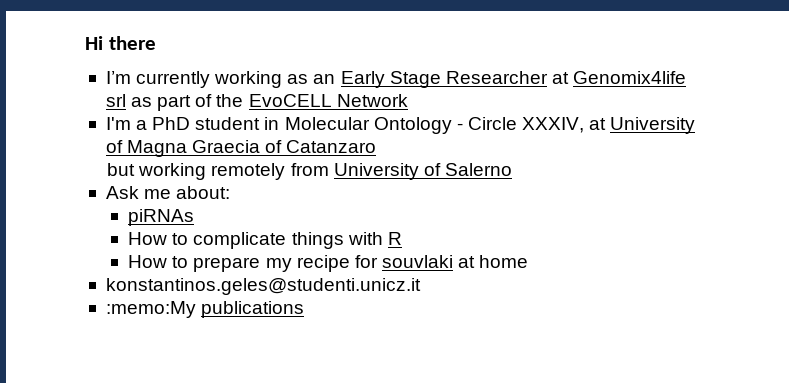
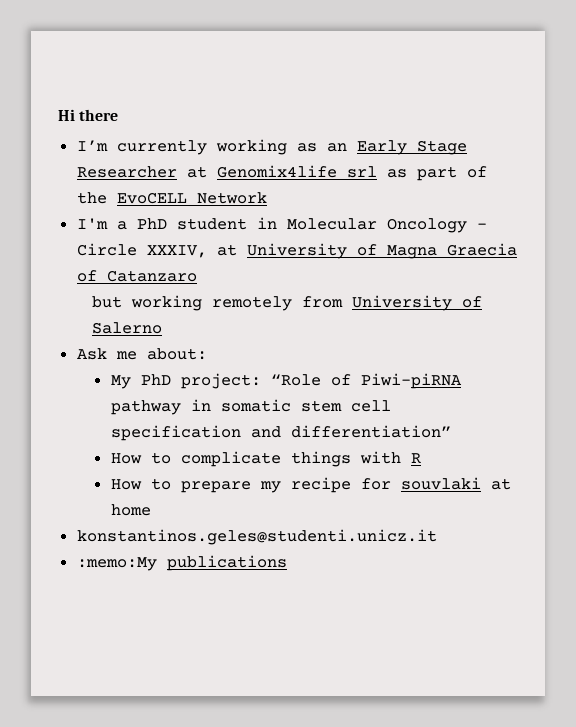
[373,117,452,134] Ontology -> [386,218,467,233] Oncology
[128,209,195,226] piRNAs -> [110,373,462,389] [110,399,391,415] [110,425,451,441] My PhD project: “Role of Piwi-piRNA pathway in somatic stem cell specification and differentiation”

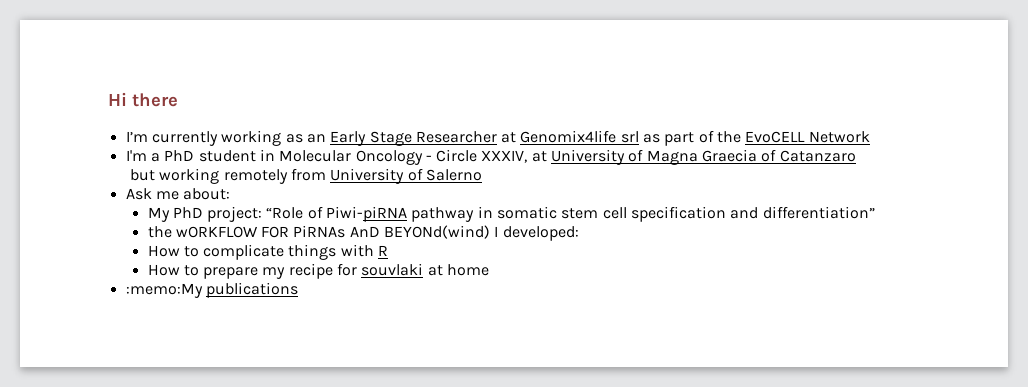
(451, 431) none -> [147,225,579,241] // the wORKFLOW FOR PiRNAs AnD BEYONd(wind) I developed:
[76,529,437,545] // konstantinos.geles@studenti.unicz.it -> (490, 270) none

